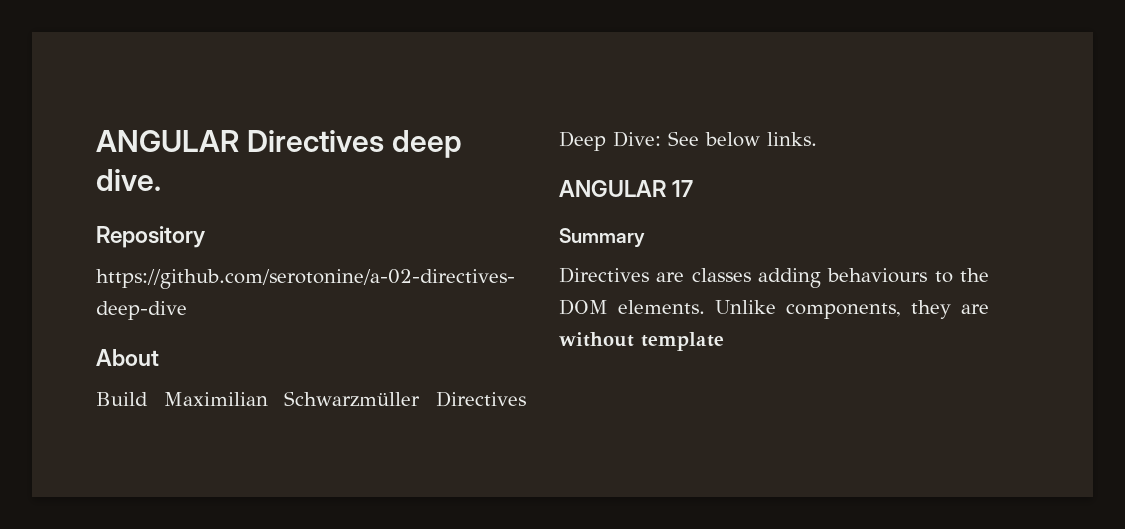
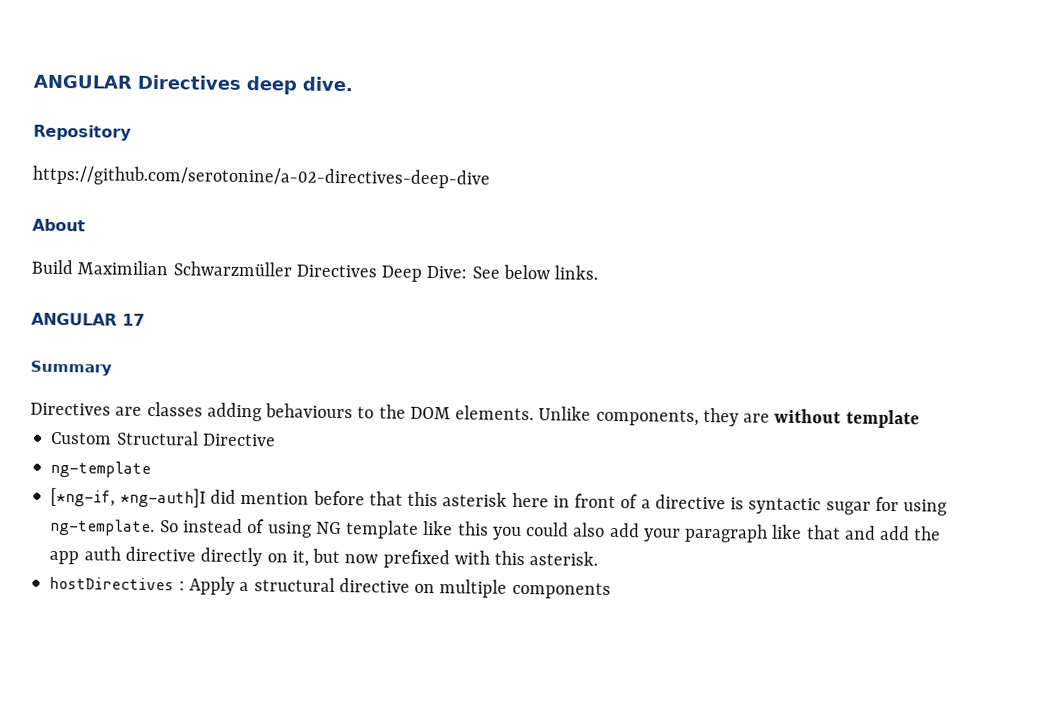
(724, 341) none -> [50,430,276,447] [50,460,152,479] [50,487,948,516] [49,518,942,543] [49,546,599,569] [49,576,611,599] // Custom Structural Directive // ng-template // [*ng-if, *ng-auth]I did mention before that this asterisk here in front of a directive is syntactic sugar for using ng-template. So instead of using NG template like this you could also add your paragraph like that and add the app auth directive directly on it, but now prefixed with this asterisk. // hostDirectives : Apply a structural directive on multiple components

